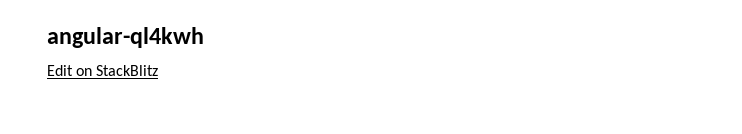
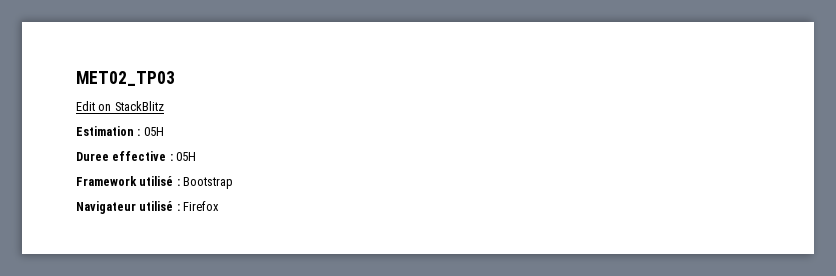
[47,27,204,48] angular-ql4kwh -> [76,71,175,86] MET02_TP03
(159, 70) none -> [76,126,164,136] [76,151,197,161] [76,176,234,189] [76,201,220,214] // Estimation : 05H // Duree effective : 05H // Framework utilisé : Bootstrap // Navigateur utilisé : Firefox

